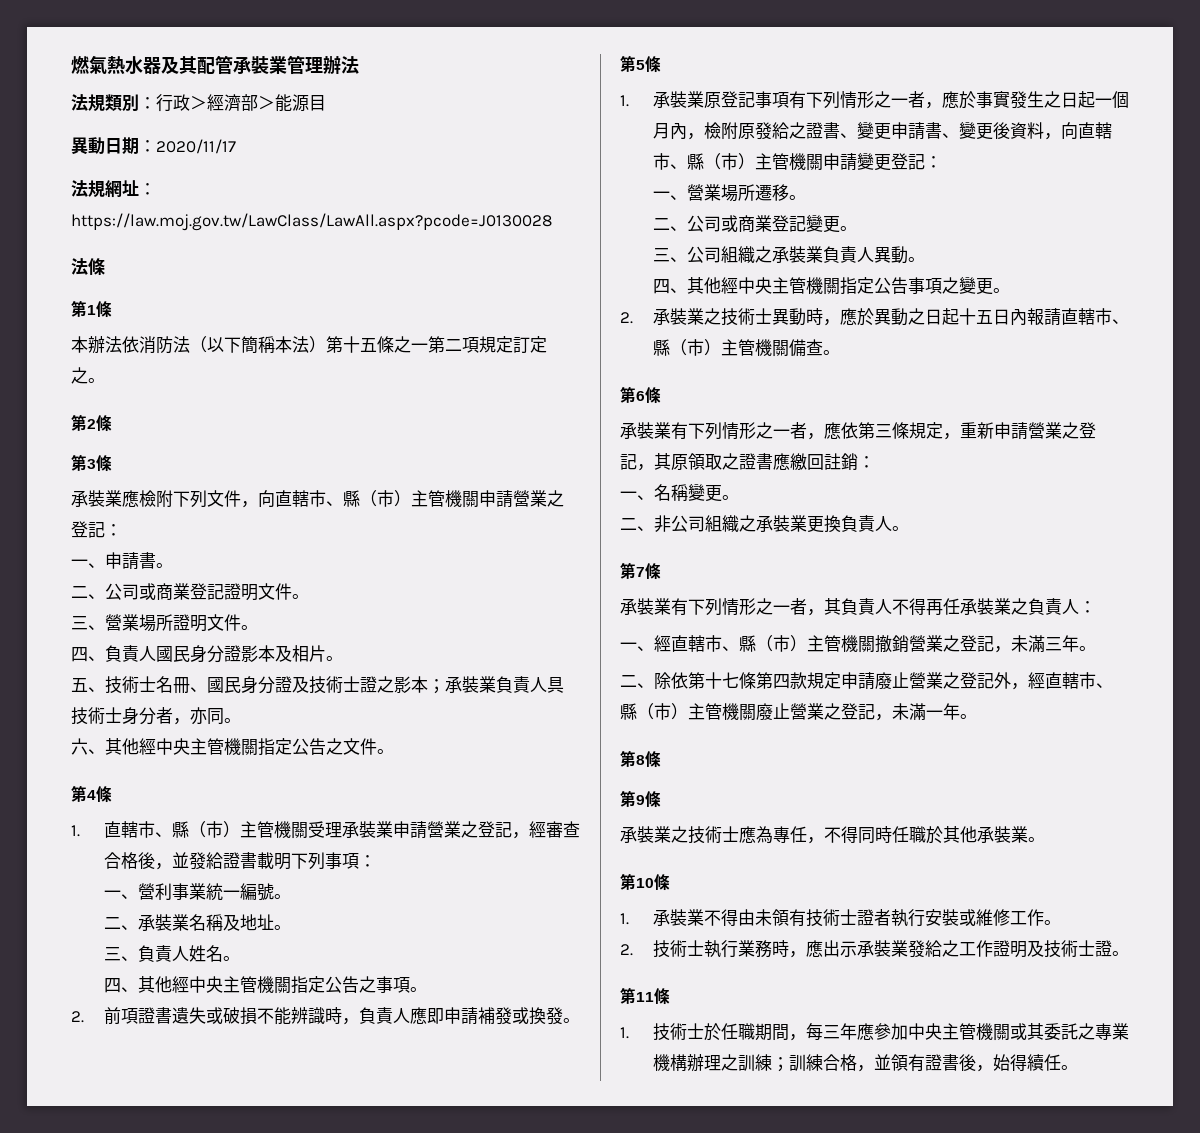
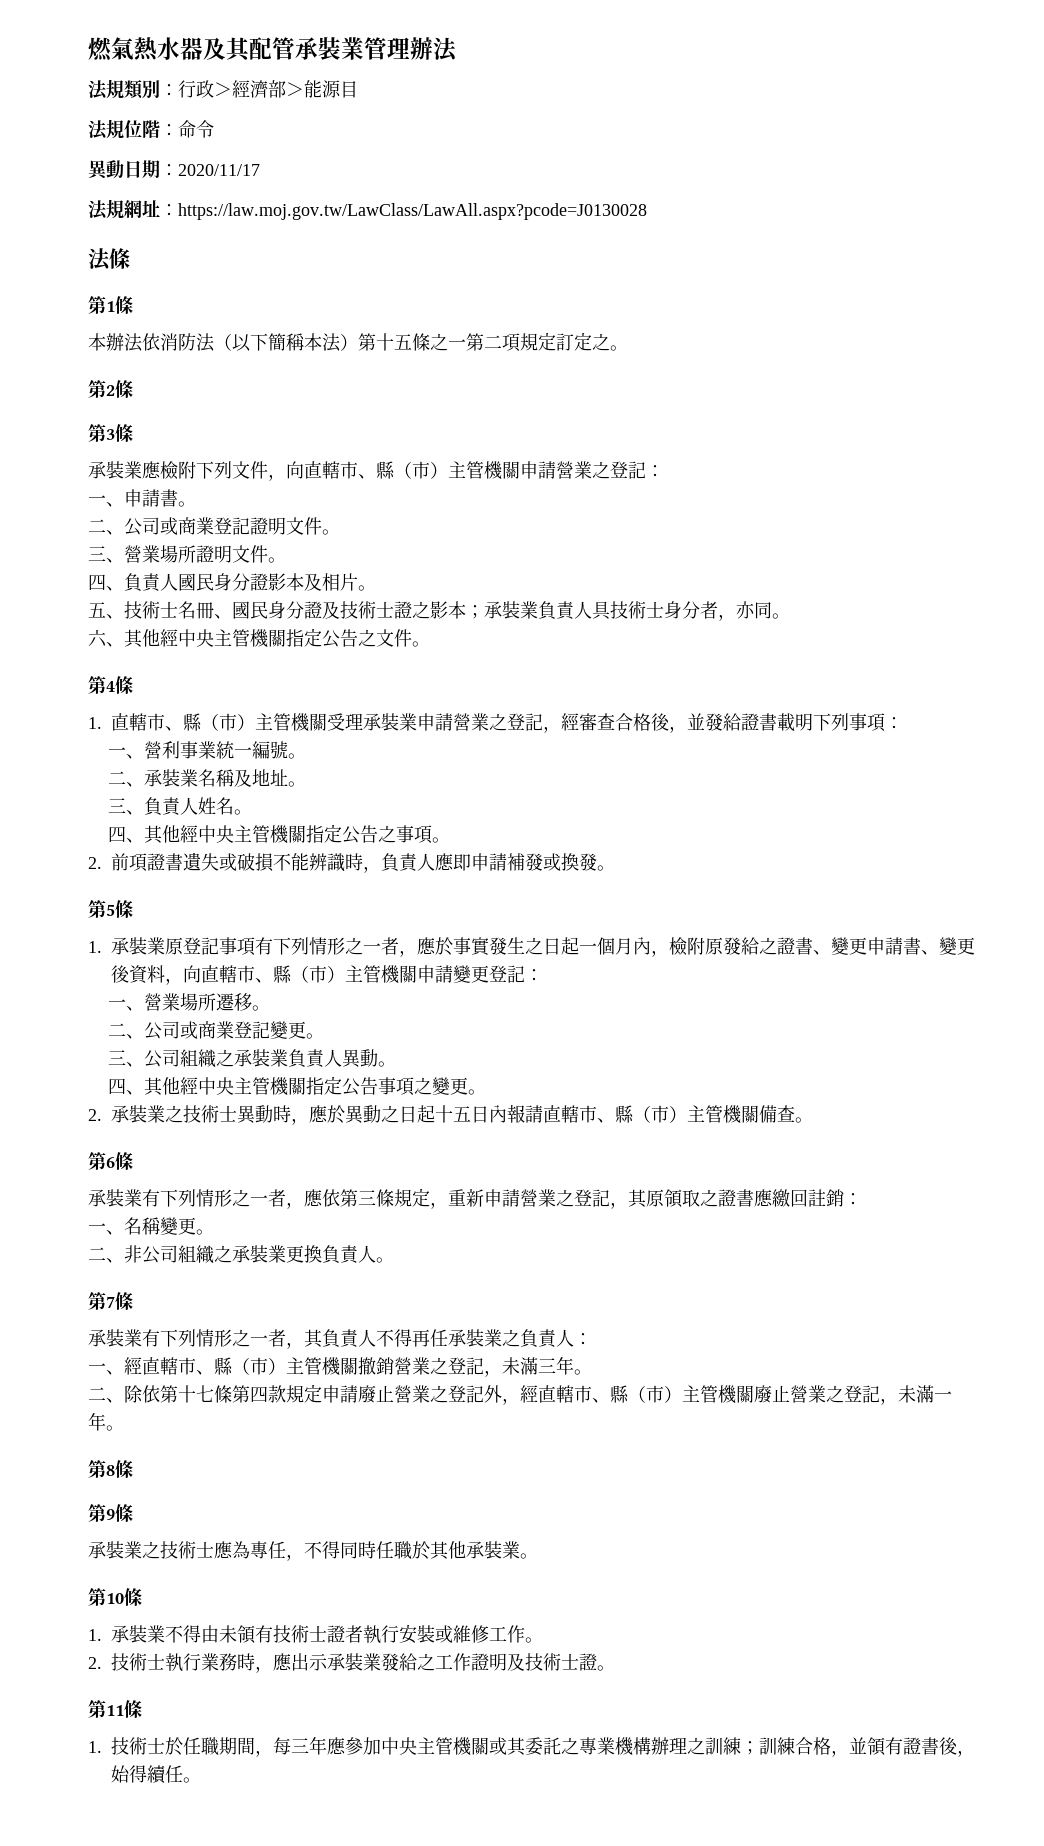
(326, 103) none -> [88,119,214,140] // 法規位階：命令

